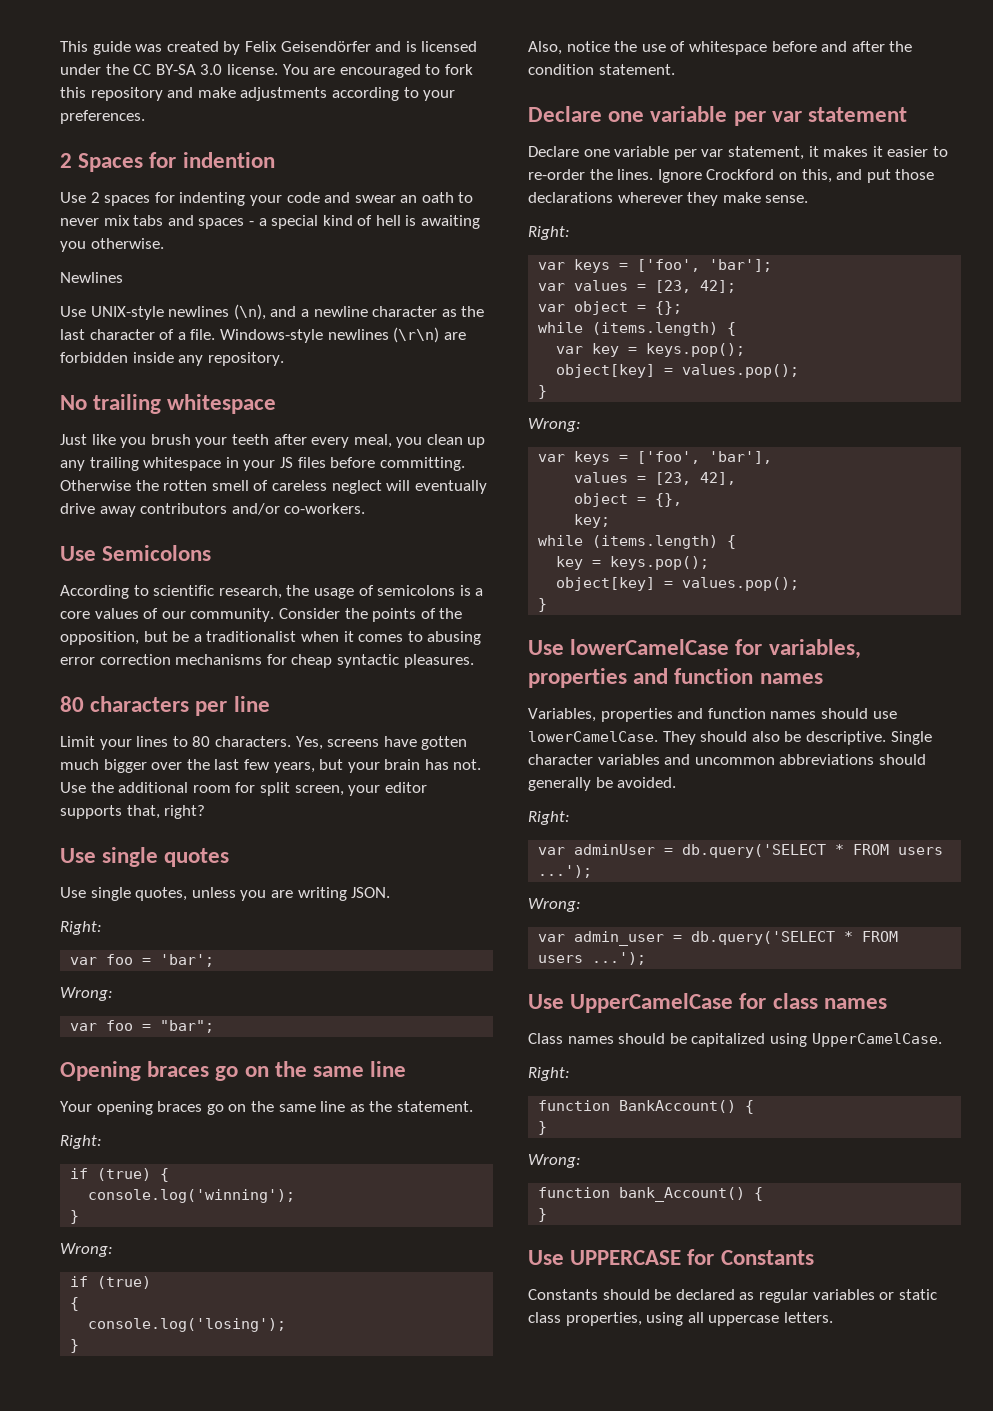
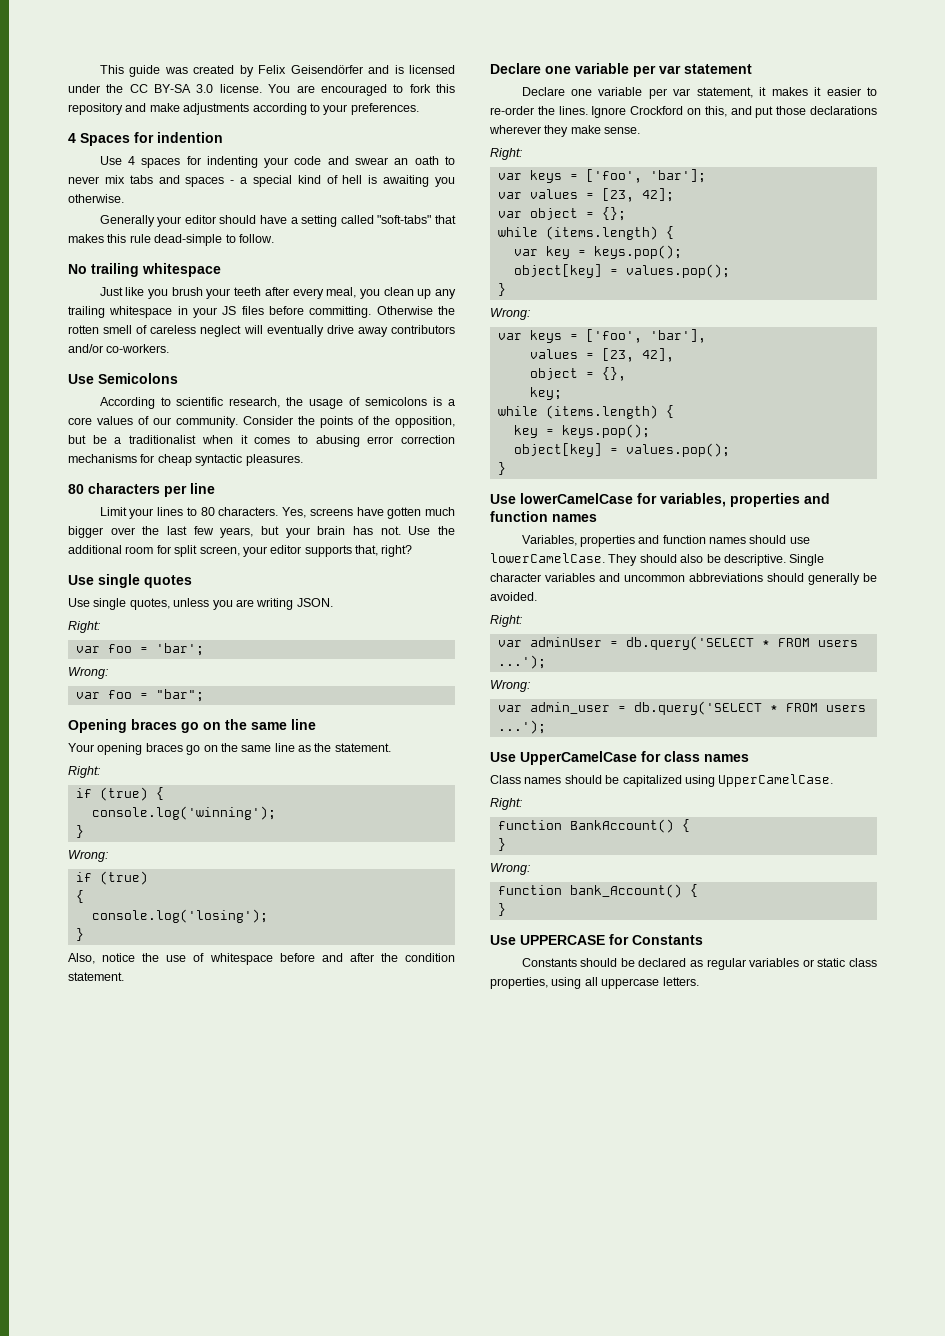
[60,153,72,168] 2 -> [68,133,76,143] 4
[90,192,100,203] 2 -> [127,156,135,165] 4
[60,272,123,283] [60,304,485,320] [60,327,466,343] [60,352,284,366] Newlines // Use UNIX-style newlines (\n), and a newline character as the last character of a file. Windows-style newlines (\r\n) are forbidden inside any repository. -> [99,215,456,227] [68,234,274,246] Generally your editor should have a setting called "soft-tabs" that makes this rule dead-simple to follow.

